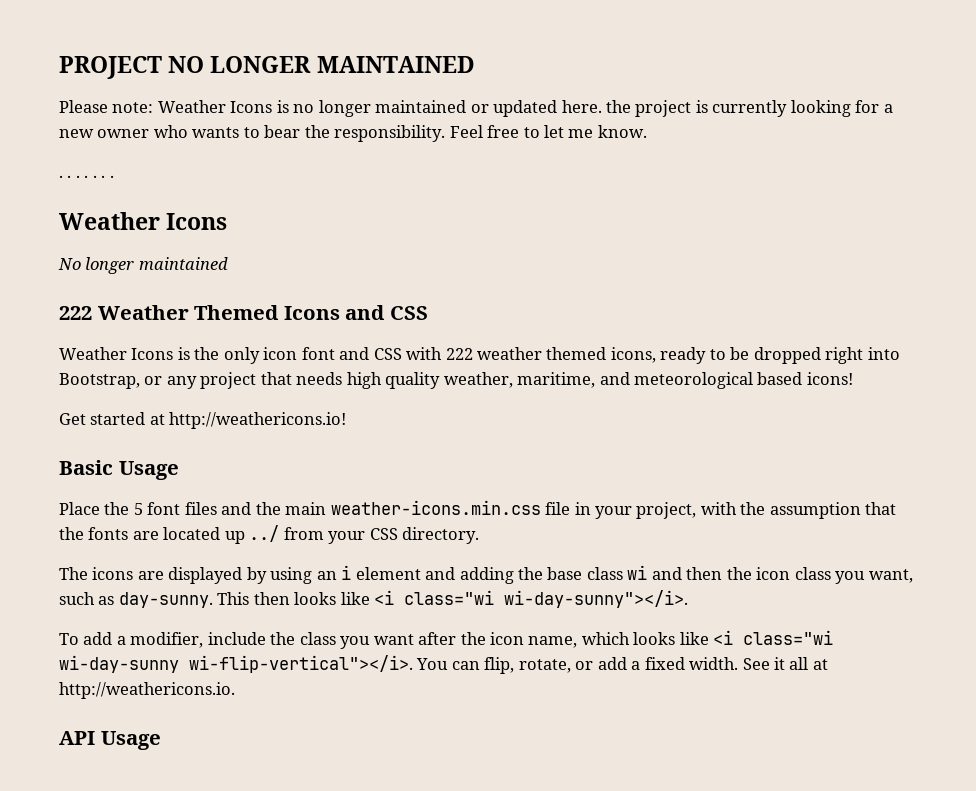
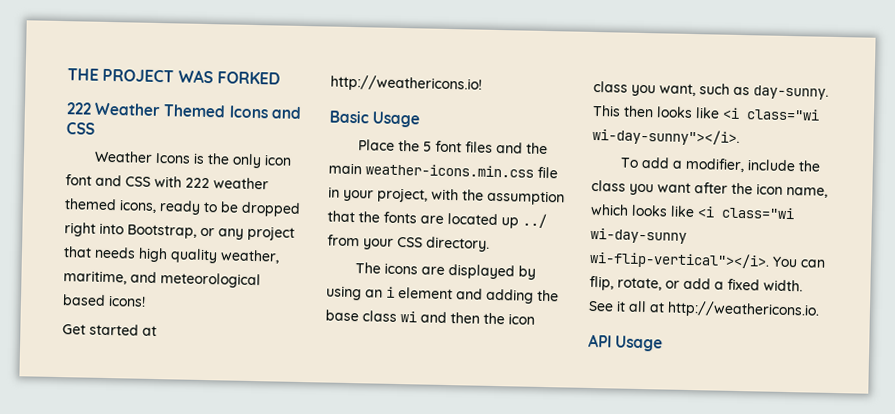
[59,56,475,79] [59,100,893,117] [59,125,647,142] [59,175,114,178] [59,212,228,230] [58,257,228,274] PROJECT NO LONGER MAINTAINED // Please note: Weather Icons is no longer maintained or updated here. the project is currently looking for a new owner who wants to bear the responsibility. Feel free to let me know. // . . . . . . . // Weather Icons // No longer maintained -> [67,68,280,85] THE PROJECT WAS FORKED

